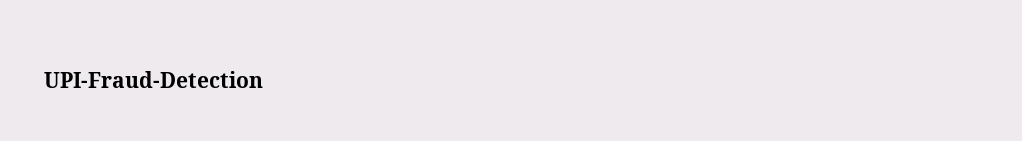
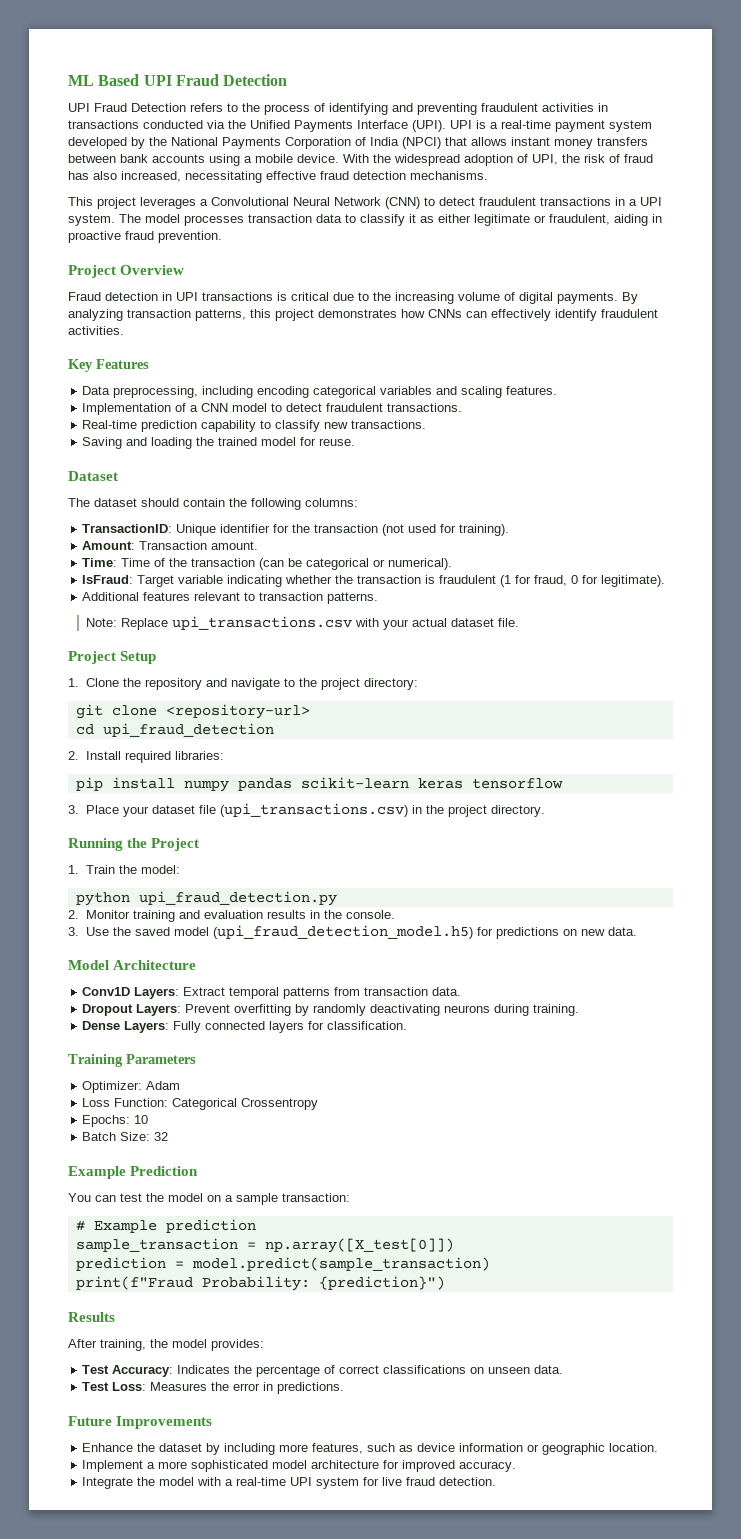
[44,71,263,88] UPI-Fraud-Detection -> [68,74,288,86] [68,103,608,115] [68,120,652,132] [68,137,648,149] [68,154,653,166] [68,171,488,183] [68,197,662,209] [68,214,662,226] [68,231,222,243] [68,265,185,278] [68,292,638,304] [68,309,658,321] [68,326,124,335] [68,359,149,372] [82,386,558,398] [82,403,463,415] [82,420,427,432] [82,437,356,449] [68,471,118,481] [68,498,358,510] [82,524,510,536] [82,541,259,550] [82,558,453,570] [82,575,666,587] [82,592,379,604] [86,616,520,630] [68,651,157,664] [68,678,419,690] [75,704,310,719] [75,723,274,737] [68,751,225,763] [75,777,563,792] [68,803,546,817] [68,838,200,851] [68,865,181,874] [75,891,337,906] [68,910,396,922] [68,925,638,939] [68,960,197,970] [82,987,462,999] [82,1004,580,1016] [82,1021,408,1033] [68,1054,196,1067] [82,1081,181,1093] [82,1098,319,1110] [82,1115,149,1127] [82,1132,169,1141] [68,1166,199,1179] [68,1193,350,1205] [75,1219,256,1233] [75,1238,454,1253] [75,1257,490,1271] [75,1276,445,1291] [68,1312,115,1322] [68,1339,264,1351] [82,1365,564,1377] [82,1382,345,1394] [68,1416,213,1429] [82,1443,659,1455] [82,1460,517,1472] [82,1477,497,1489] ML Based UPI Fraud Detection // UPI Fraud Detection refers to the process of identifying and preventing fraudulent activities in transactions conducted via the Unified Payments Interface (UPI). UPI is a real-time payment system developed by the National Payments Corporation of India (NPCI) that allows instant money transfers between bank accounts using a mobile device. With the widespread adoption of UPI, the risk of fraud has also increased, necessitating effective fraud detection mechanisms. // This project leverages a Convolutional Neural Network (CNN) to detect fraudulent transactions in a UPI system. The model processes transaction data to classify it as either legitimate or fraudulent, aiding in proactive fraud prevention. // Project Overview // Fraud detection in UPI transactions is critical due to the increasing volume of digital payments. By analyzing transaction patterns, this project demonstrates how CNNs can effectively identify fraudulent activities. // Key Features // Data preprocessing, including encoding categorical variables and scaling features. // Implementation of a CNN model to detect fraudulent transactions. // Real-time prediction capability to classify new transactions. // Saving and loading the trained model for reuse. // Dataset // The dataset should contain the following columns: // TransactionID: Unique identifier for the transaction (not used for training). // Amount: Transaction amount. // Time: Time of the transaction (can be categorical or numerical). // IsFraud: Target variable indicating whether the transaction is fraudulent (1 for fraud, 0 for legitimate). // Additional features relevant to transaction patterns. // Note: Replace upi_transactions.csv with your actual dataset file. // Project Setup // 1. Clone the repository and navigate to the project directory: // git clone <repository-url> // cd upi_fraud_detection // 2. Install required libraries: // pip install numpy pandas scikit-learn keras tensorflow // 3. Place your dataset file (upi_transactions.csv) in the project directory. // Running the Project // 1. Train the model: // python upi_fraud_detection.py // 2. Monitor training and evaluation results in the console. // 3. Use the saved model (upi_fraud_detection_model.h5) for predictions on new data. // Model Architecture // Conv1D Layers: Extract temporal patterns from transaction data. // Dropout Layers: Prevent overfitting by randomly deactivating neurons during training. // Dense Layers: Fully connected layers for classification. // Training Parameters // Optimizer: Adam // Loss Function: Categorical Crossentropy // Epochs: 10 // Batch Size: 32 // Example Prediction // You can test the model on a sample transaction: // # Example prediction // sample_transaction = np.array([X_test[0]]) // prediction = model.predict(sample_transaction) // print(f"Fraud Probability: {prediction}") // Results // After training, the model provides: // Test Accuracy: Indicates the percentage of correct classifications on unseen data. // Test Loss: Measures the error in predictions. // Future Improvements // Enhance the dataset by including more features, such as device information or geographic location. // Implement a more sophisticated model architecture for improved accuracy. // Integrate the model with a real-time UPI system for live fraud detection.

